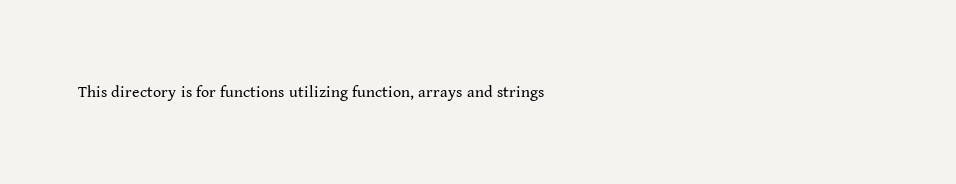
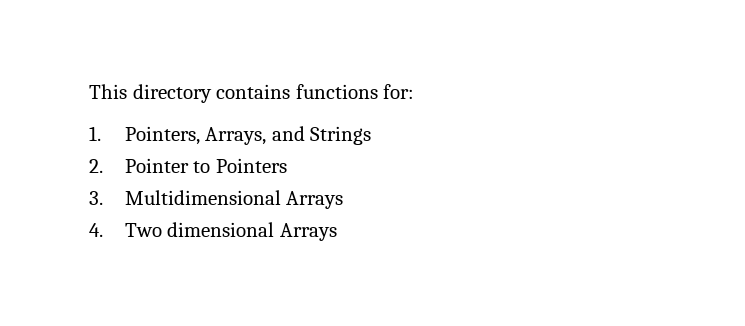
[180,85,544,101] is for functions utilizing function, arrays and strings -> [216,84,415,99] [89,126,372,145] [89,158,287,173] [89,190,344,209] [89,222,337,241] contains functions for: // 1. Pointers, Arrays, and Strings // 2. Pointer to Pointers // 3. Multidimensional Arrays // 4. Two dimensional Arrays

